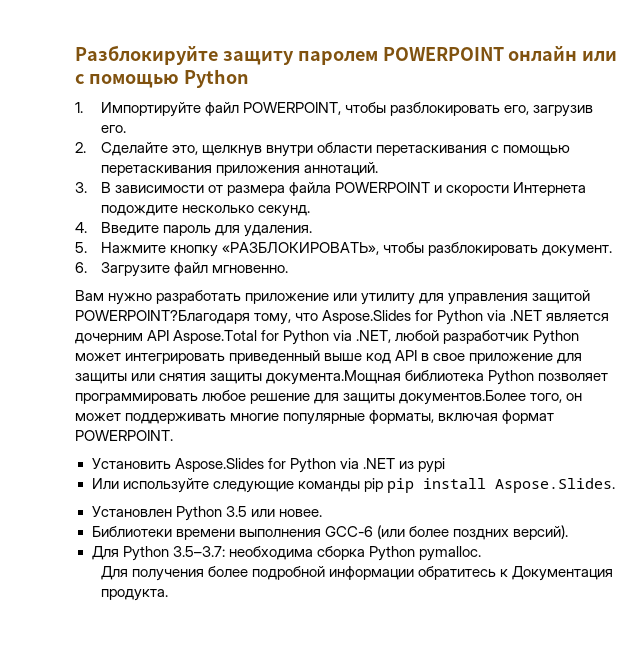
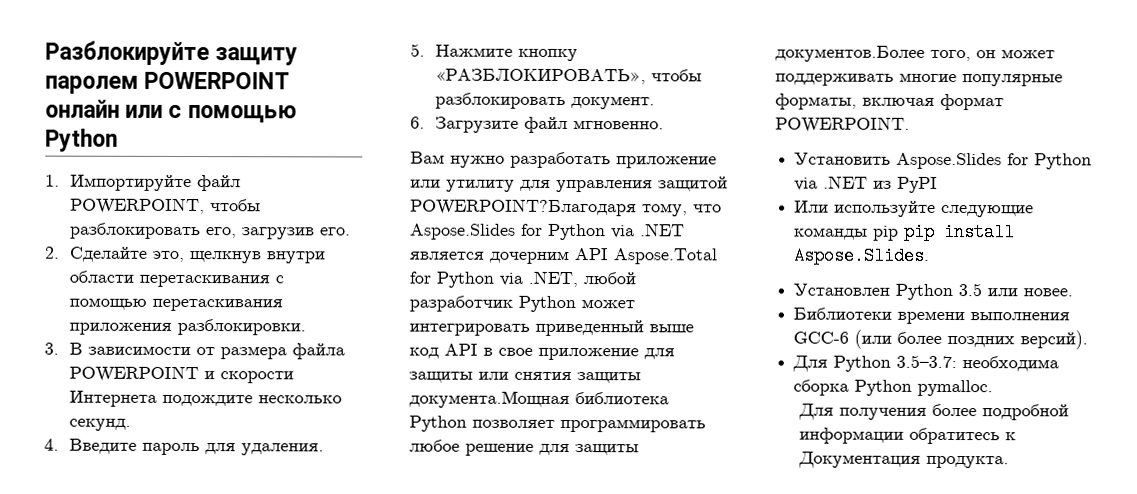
[304,162,379,176] аннотаций. -> [176,318,306,336] разблокировки.
[417,458,445,473] pypi -> [897,176,939,193] PyPI

